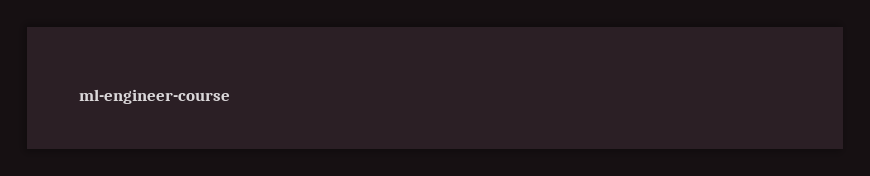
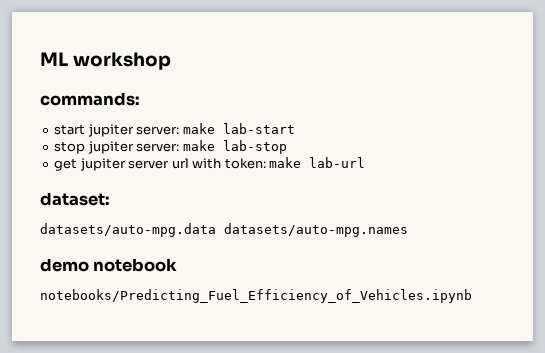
[79,89,230,104] ml-engineer-course -> [40,52,171,70] [40,92,140,106] [54,123,295,137] [54,140,287,154] [54,157,366,171] [40,192,110,206] [40,223,408,237] [40,258,178,272] [40,289,472,303] ML workshop // commands: // start jupiter server: make lab-start // stop jupiter server: make lab-stop // get jupiter server url with token: make lab-url // dataset: // datasets/auto-mpg.data datasets/auto-mpg.names // demo notebook // notebooks/Predicting_Fuel_Efficiency_of_Vehicles.ipynb

